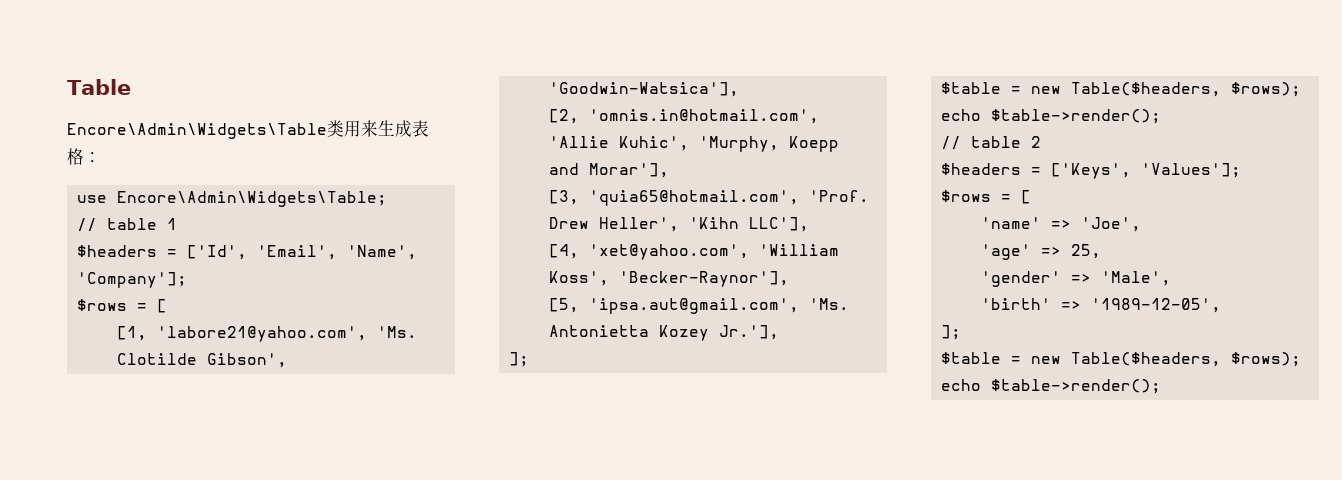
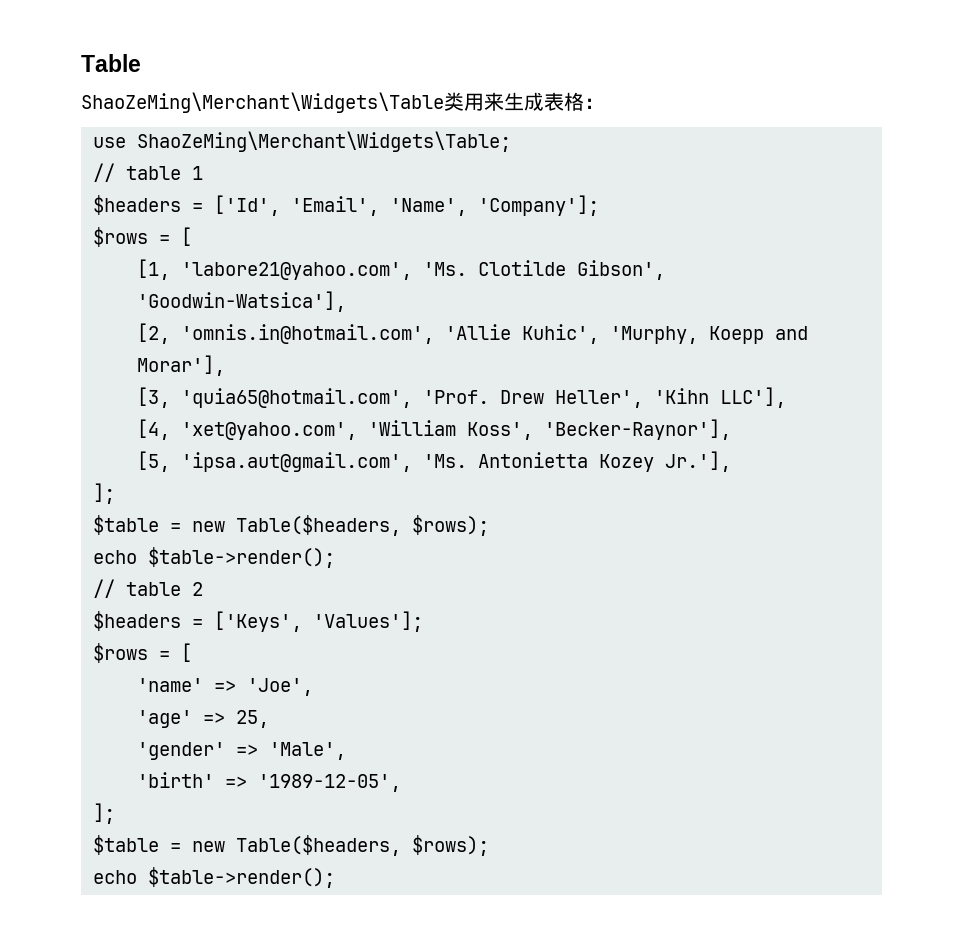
[67,123,327,139] Encore\Admin\Widgets\Table -> [81,92,444,113] ShaoZeMing\Merchant\Widgets\Table
[116,191,387,207] Encore\Admin\Widgets\Table; -> [137,131,511,152] ShaoZeMing\Merchant\Widgets\Table;

